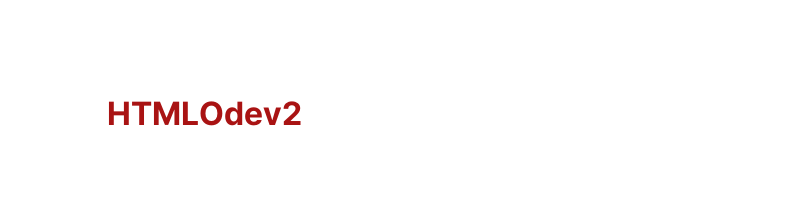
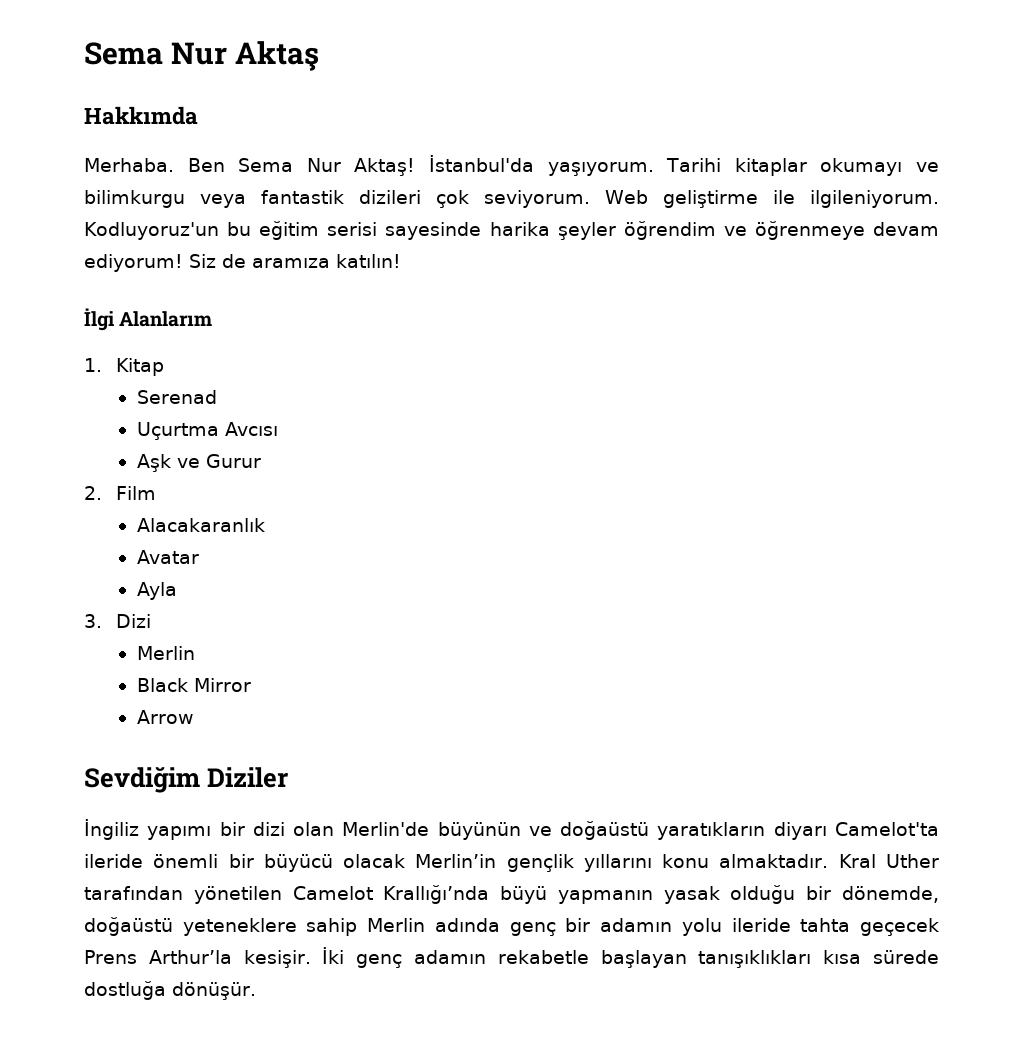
[107,101,302,126] HTMLOdev2 -> [84,41,320,71] [84,106,198,125] [84,155,939,176] [84,190,939,208] [84,221,939,240] [84,254,401,272] [84,308,213,331] [84,358,164,376] [136,390,217,404] [136,422,279,440] [136,454,261,472] [84,486,156,500] [136,518,265,532] [136,550,200,564] [136,582,178,600] [84,614,151,628] [136,646,195,660] [136,678,251,692] [136,710,194,724] [84,767,289,793] [84,819,939,840] [84,854,939,872] [84,885,940,904] [84,917,940,936] [84,947,940,968] [84,981,256,1000] Sema Nur Aktaş // Hakkımda // Merhaba. Ben Sema Nur Aktaş! İstanbul'da yaşıyorum. Tarihi kitaplar okumayı ve bilimkurgu veya fantastik dizileri çok seviyorum. Web geliştirme ile ilgileniyorum. Kodluyoruz'un bu eğitim serisi sayesinde harika şeyler öğrendim ve öğrenmeye devam ediyorum! Siz de aramıza katılın! // İlgi Alanlarım // 1. Kitap // Serenad // Uçurtma Avcısı // Aşk ve Gurur // 2. Film // Alacakaranlık // Avatar // Ayla // 3. Dizi // Merlin // Black Mirror // Arrow // Sevdiğim Diziler // İngiliz yapımı bir dizi olan Merlin'de büyünün ve doğaüstü yaratıkların diyarı Camelot'ta ileride önemli bir büyücü olacak Merlin’in gençlik yıllarını konu almaktadır. Kral Uther tarafından yönetilen Camelot Krallığı’nda büyü yapmanın yasak olduğu bir dönemde, doğaüstü yeteneklere sahip Merlin adında genç bir adamın yolu ileride tahta geçecek Prens Arthur’la kesişir. İki genç adamın rekabetle başlayan tanışıklıkları kısa sürede dostluğa dönüşür.

